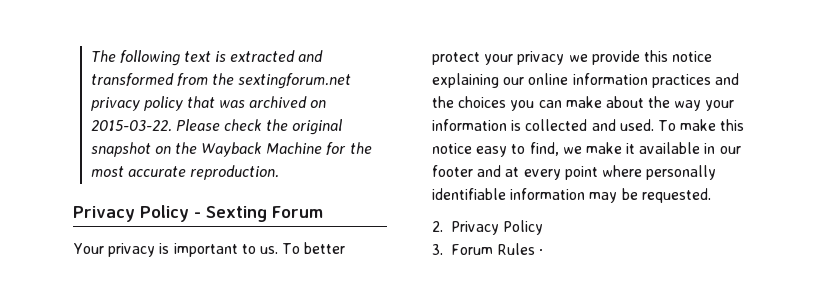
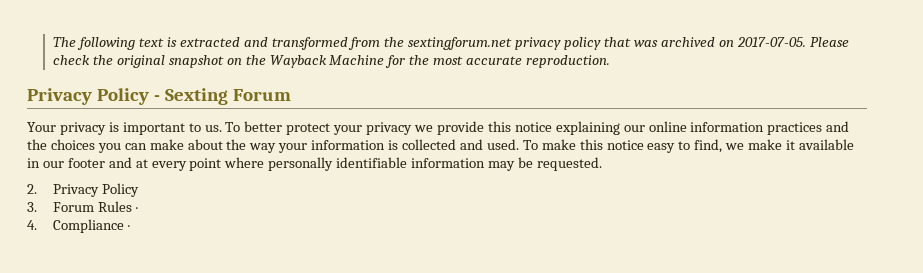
[90,120,172,132] 2015-03-22. -> [736,37,806,47] 2017-07-05.
(544, 252) none -> [27,219,130,233] // 4. Compliance ·

